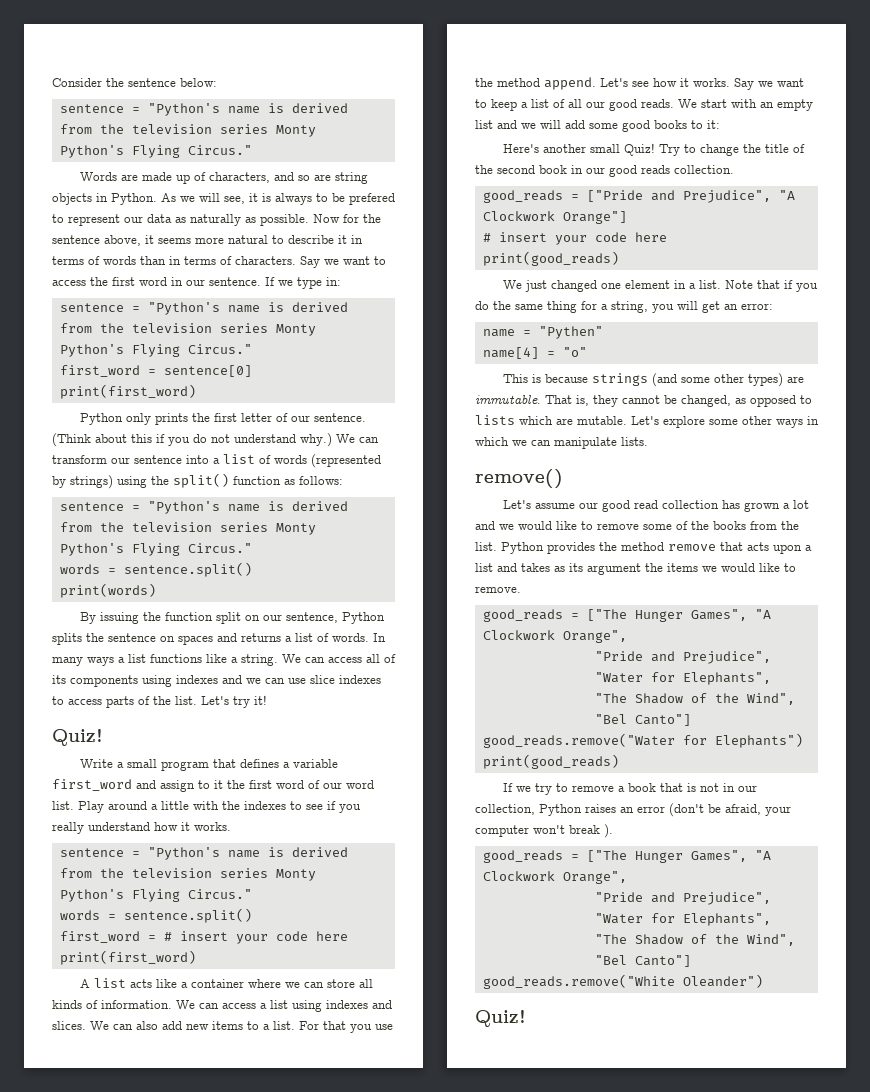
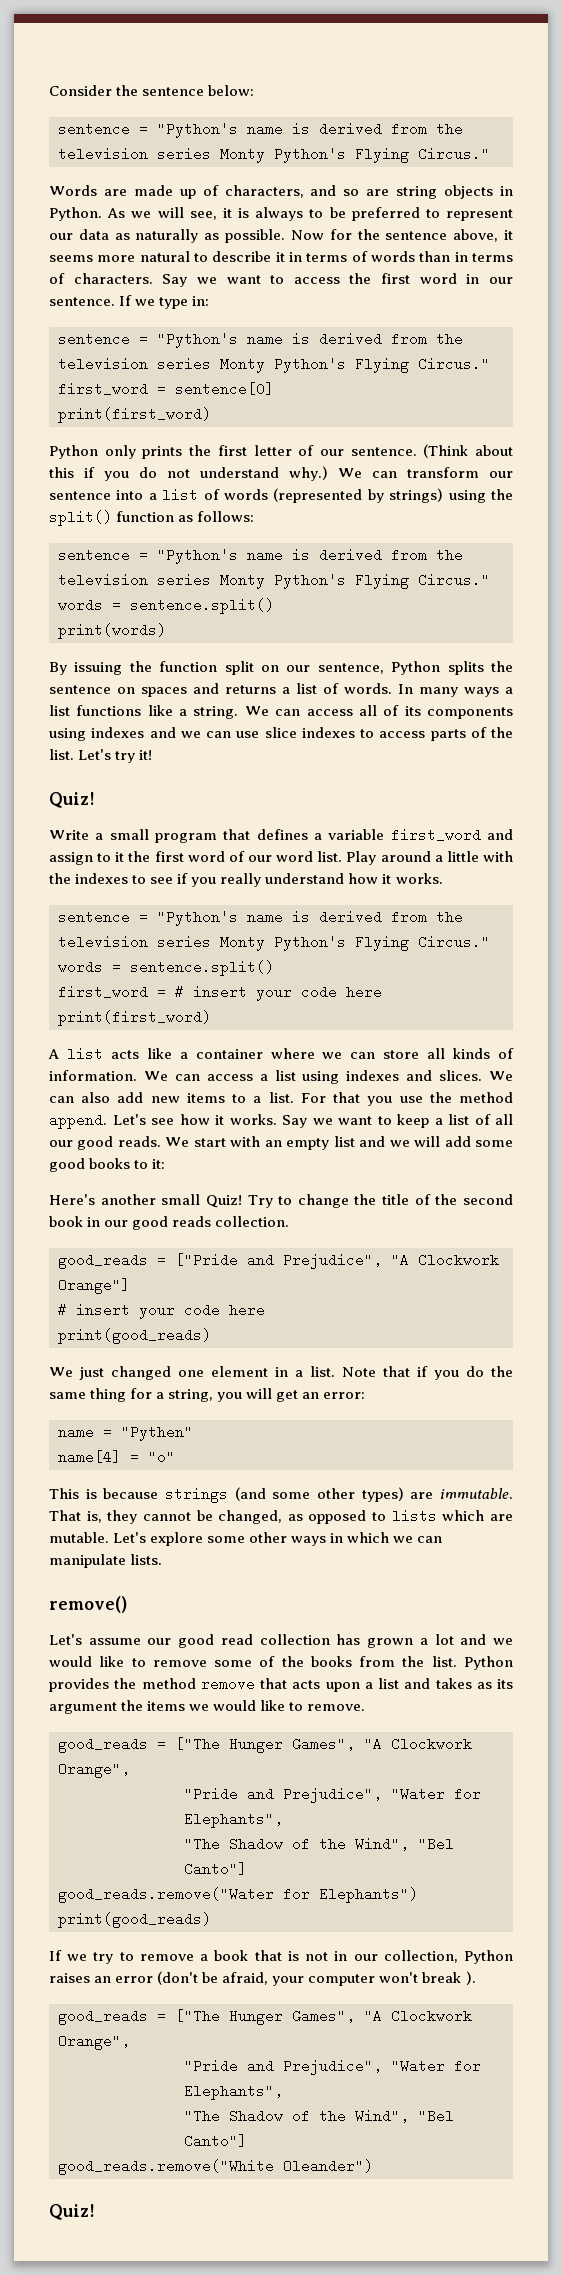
[349,193,395,205] prefered -> [351,207,420,221] preferred

